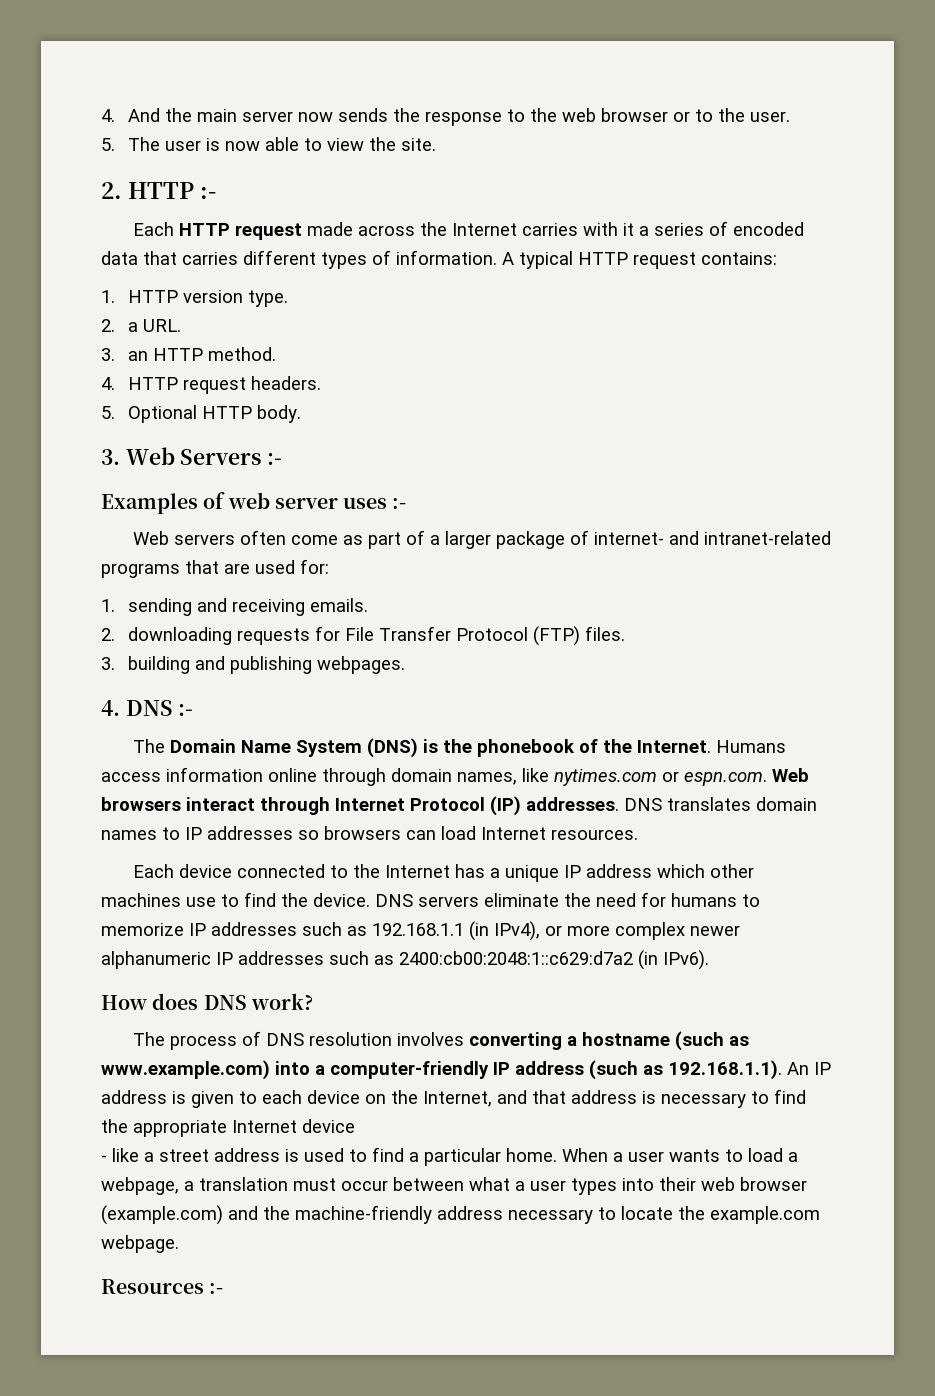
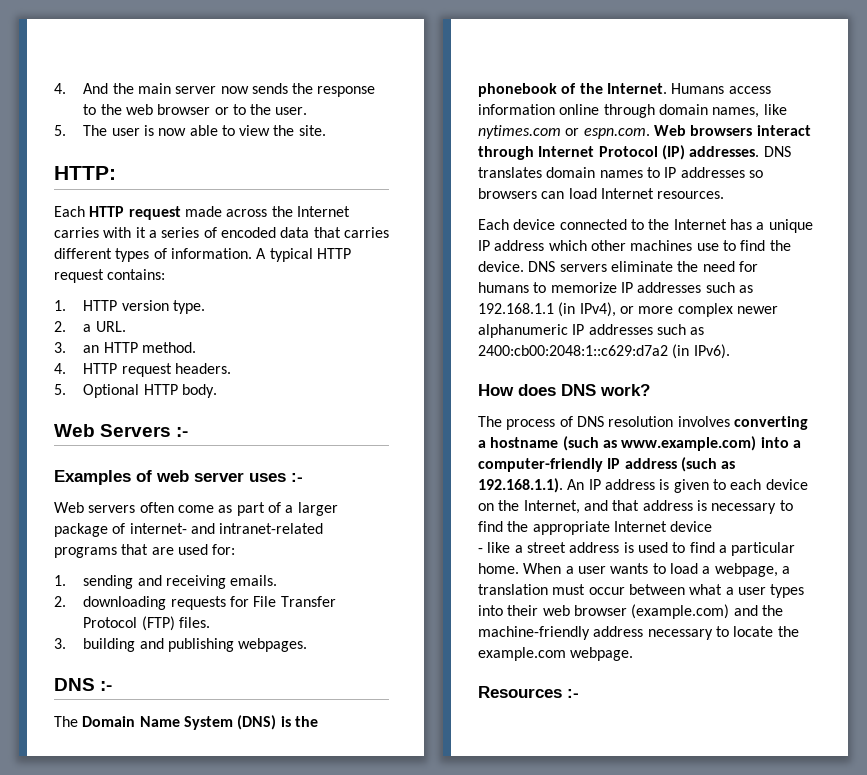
[101,182,217,199] 2. HTTP :- -> [54,166,116,180] HTTP:
[101,449,120,465] 3. -> (217, 391) none
[101,700,120,716] 4. -> (308, 645) none

